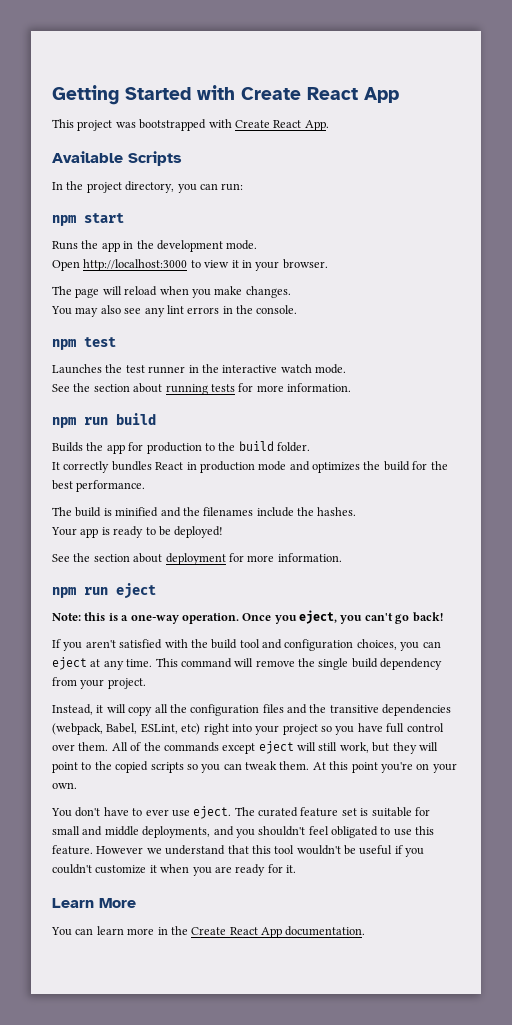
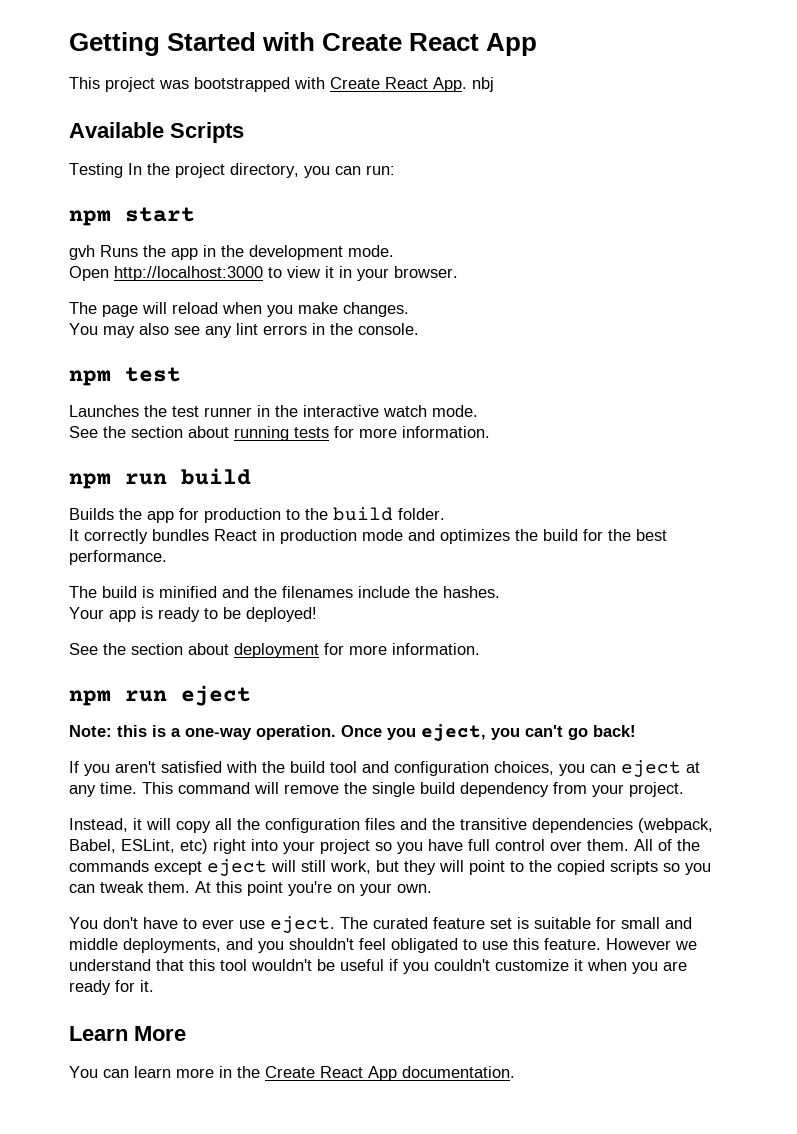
(329, 125) none -> [472,77,494,92] nbj
(182, 158) none -> [69,163,123,178] Testing
(124, 218) none -> [69,245,95,260] gvh

